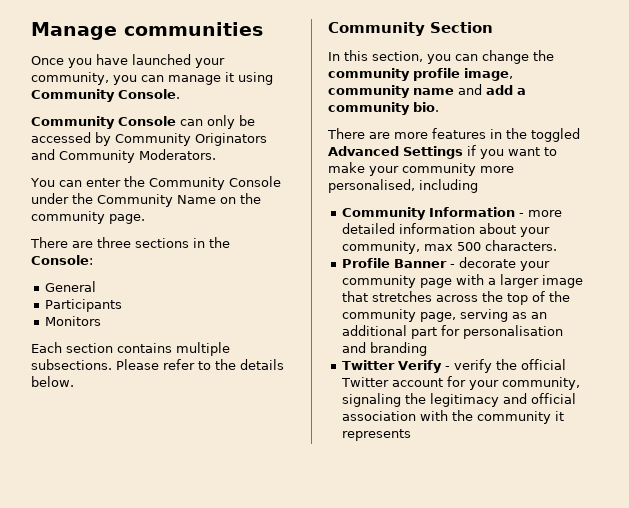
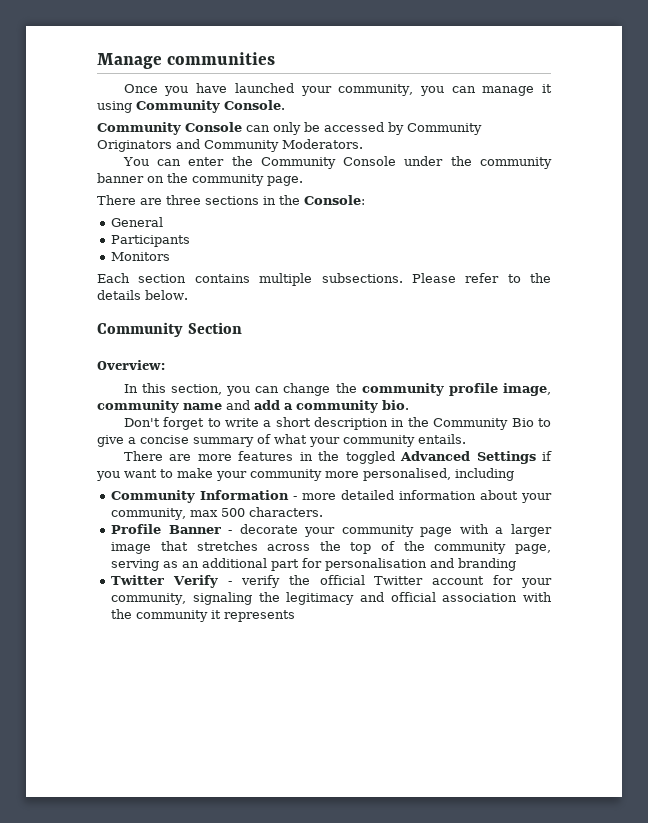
[97,194,216,207] Community Name -> [480,157,552,169] [97,173,144,183] community banner
(493, 27) none -> [97,360,165,370] // Overview:
(439, 107) none -> [123,417,551,430] [97,434,466,447] // Don't forget to write a short description in the Community Bio to give a concise summary of what your community entails.

